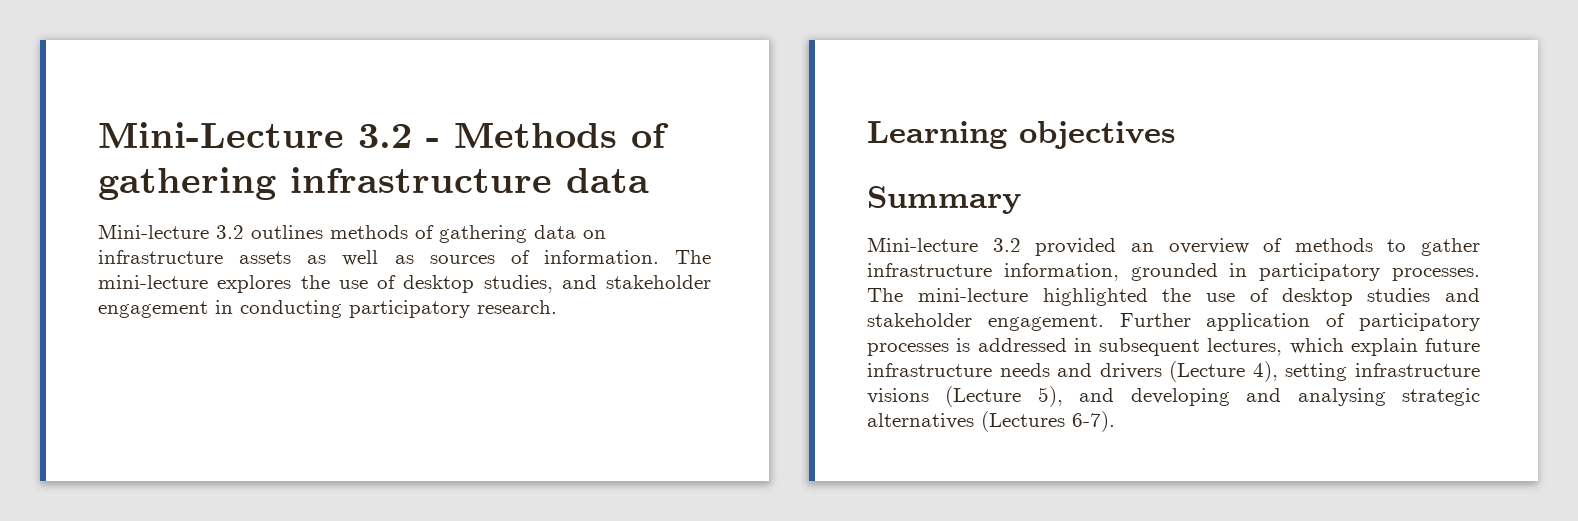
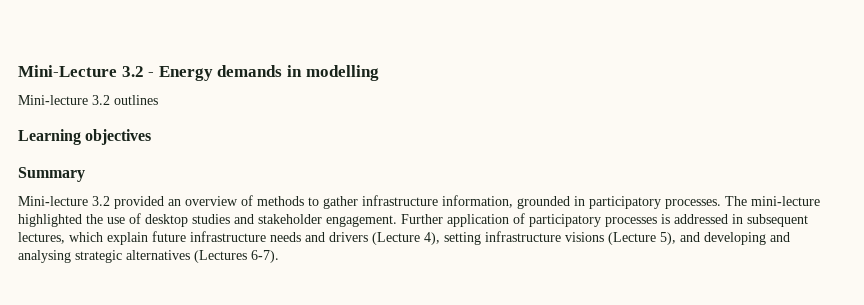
[454,122,669,148] [98,167,649,200] [98,224,606,243] [98,250,711,266] [98,275,711,293] [98,300,557,318] Methods of gathering infrastructure data // Mini-lecture 3.2 outlines methods of gathering data on infrastructure assets as well as sources of information. The mini-lecture explores the use of desktop studies, and stakeholder engagement in conducting participatory research. -> [158,65,379,81] [18,95,158,105] Energy demands in modelling // Mini-lecture 3.2 outlines

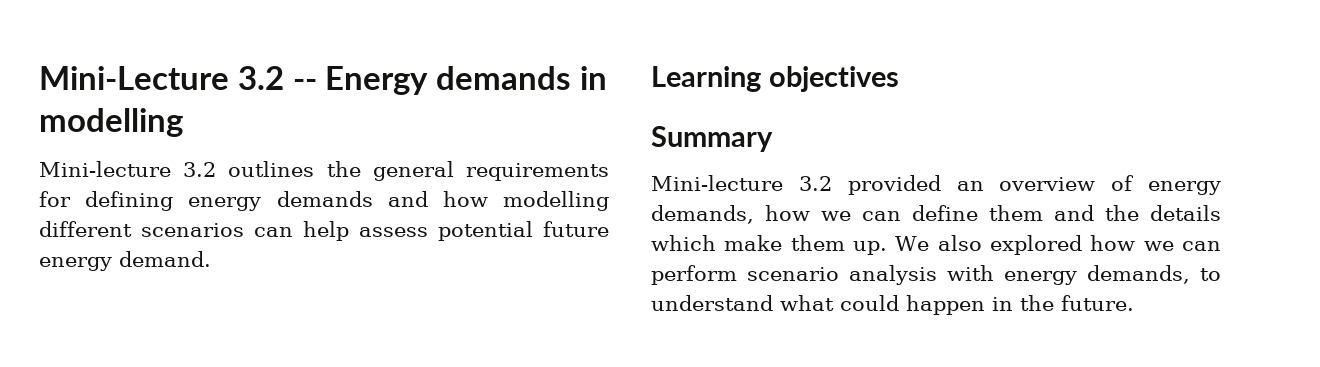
[148,72,155,77] - -> [292,79,317,90] --
(158, 100) none -> [326,161,609,181] [39,191,609,211] [39,221,609,241] [39,251,211,271] the general requirements for defining energy demands and how modelling different scenarios can help assess potential future energy demand.
[257,195,820,209] [18,213,808,227] [18,231,790,245] [18,250,279,263] methods to gather infrastructure information, grounded in participatory processes. The mini-lecture highlighted the use of desktop studies and stakeholder engagement. Further application of participatory processes is addressed in subsequent lectures, which explain future infrastructure needs and drivers (Lecture 4), setting infrastructure visions (Lecture 5), and developing and analysing strategic alternatives (Lectures 6-7). -> [1148,181,1221,195] [651,205,1221,224] [651,235,1221,255] [651,265,1221,285] [651,295,1134,315] energy demands, how we can define them and the details which make them up. We also explored how we can perform scenario analysis with energy demands, to understand what could happen in the future.

